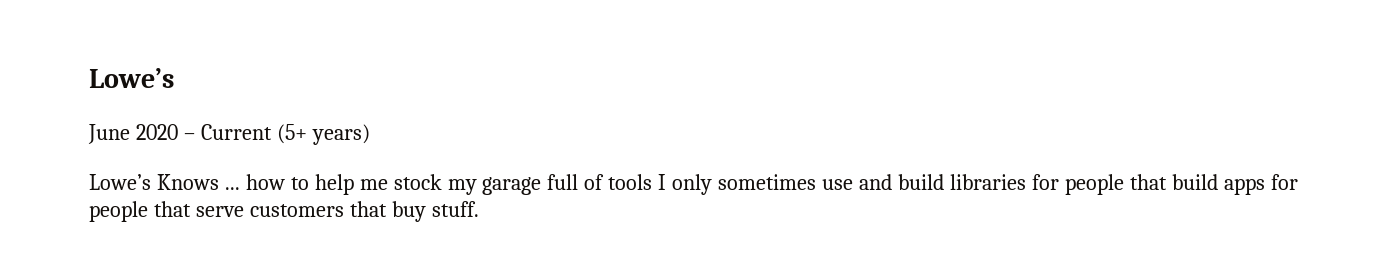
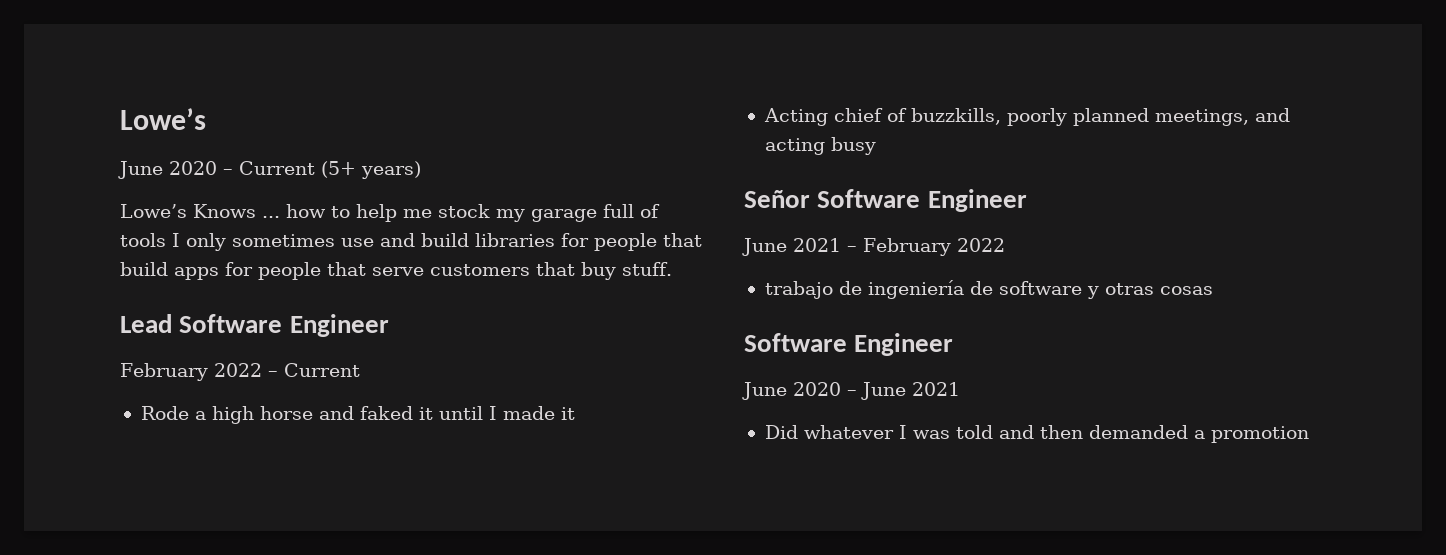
(479, 209) none -> [120,314,389,337] [120,363,360,381] [140,406,575,424] [763,108,1290,126] [764,137,876,155] [744,189,1027,212] [742,238,1005,256] [764,280,1213,299] [744,333,954,356] [742,382,960,400] [764,425,1309,443] // Lead Software Engineer // February 2022 – Current // Rode a high horse and faked it until I made it // Acting chief of buzzkills, poorly planned meetings, and acting busy // Señor Software Engineer // June 2021 – February 2022 // trabajo de ingeniería de software y otras cosas // Software Engineer // June 2020 – June 2021 // Did whatever I was told and then demanded a promotion

